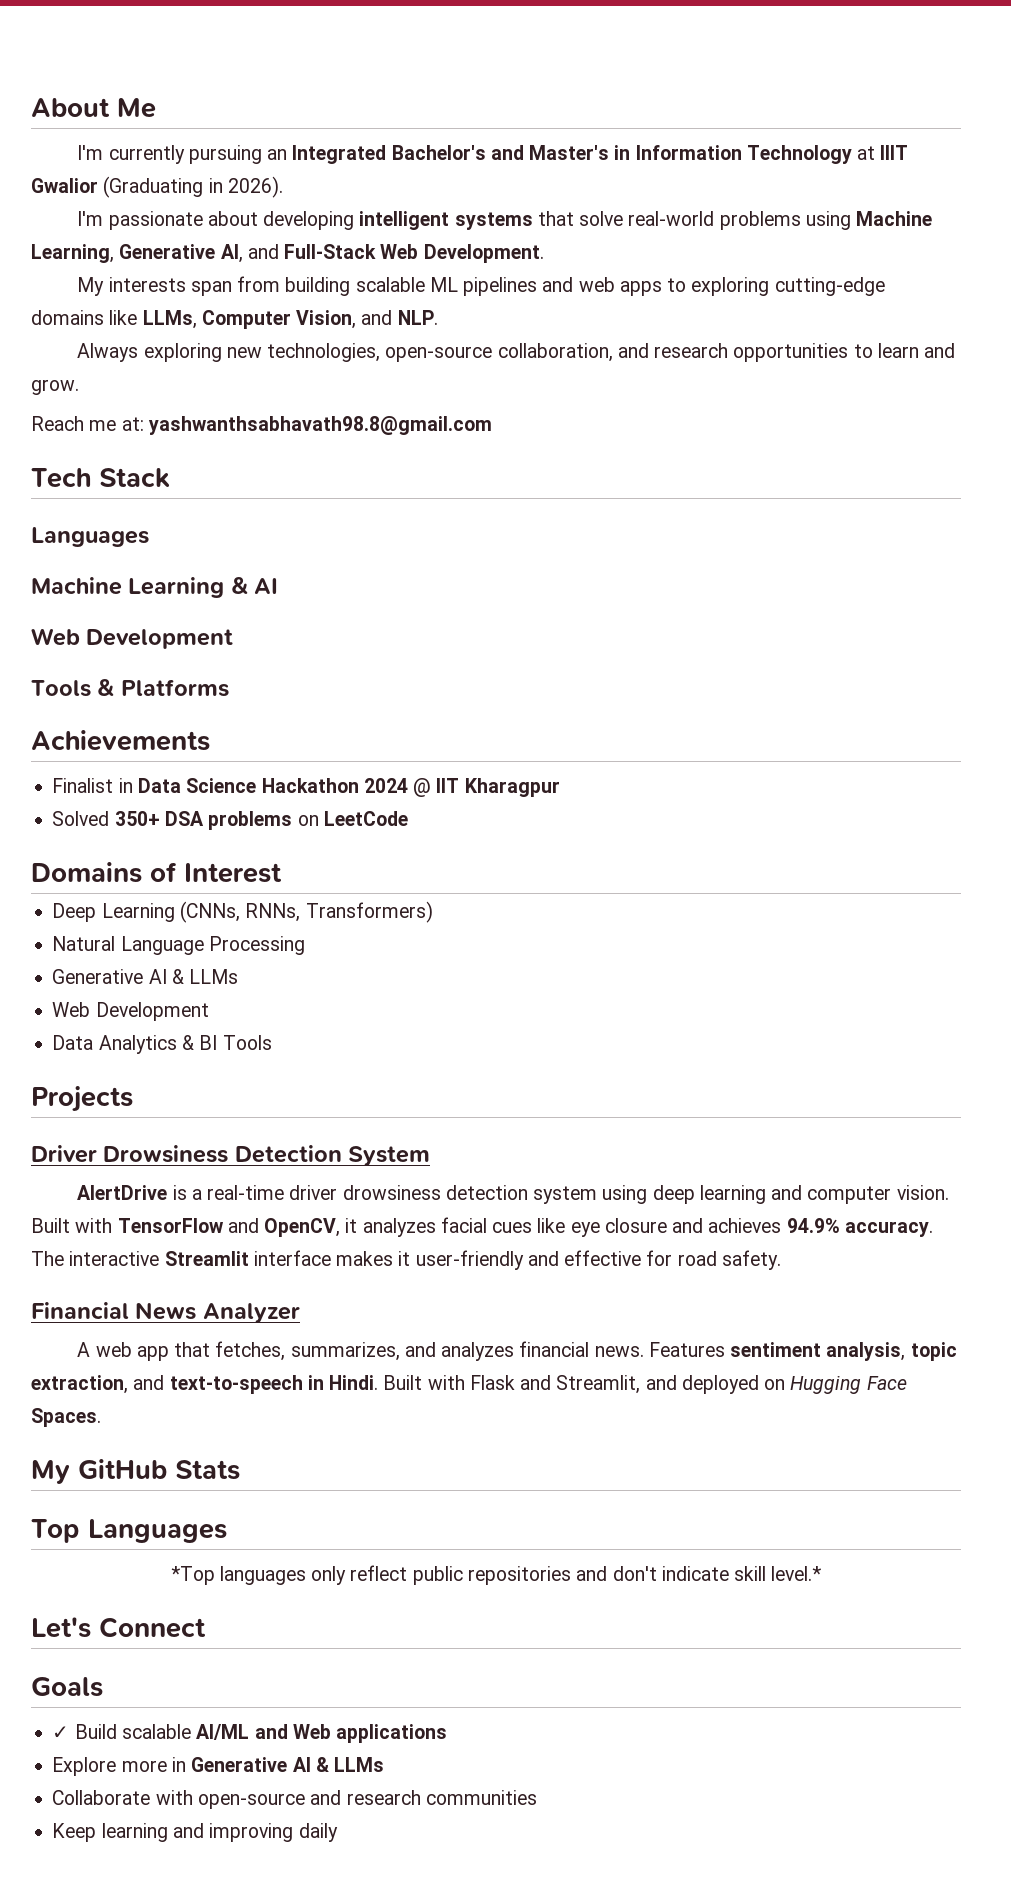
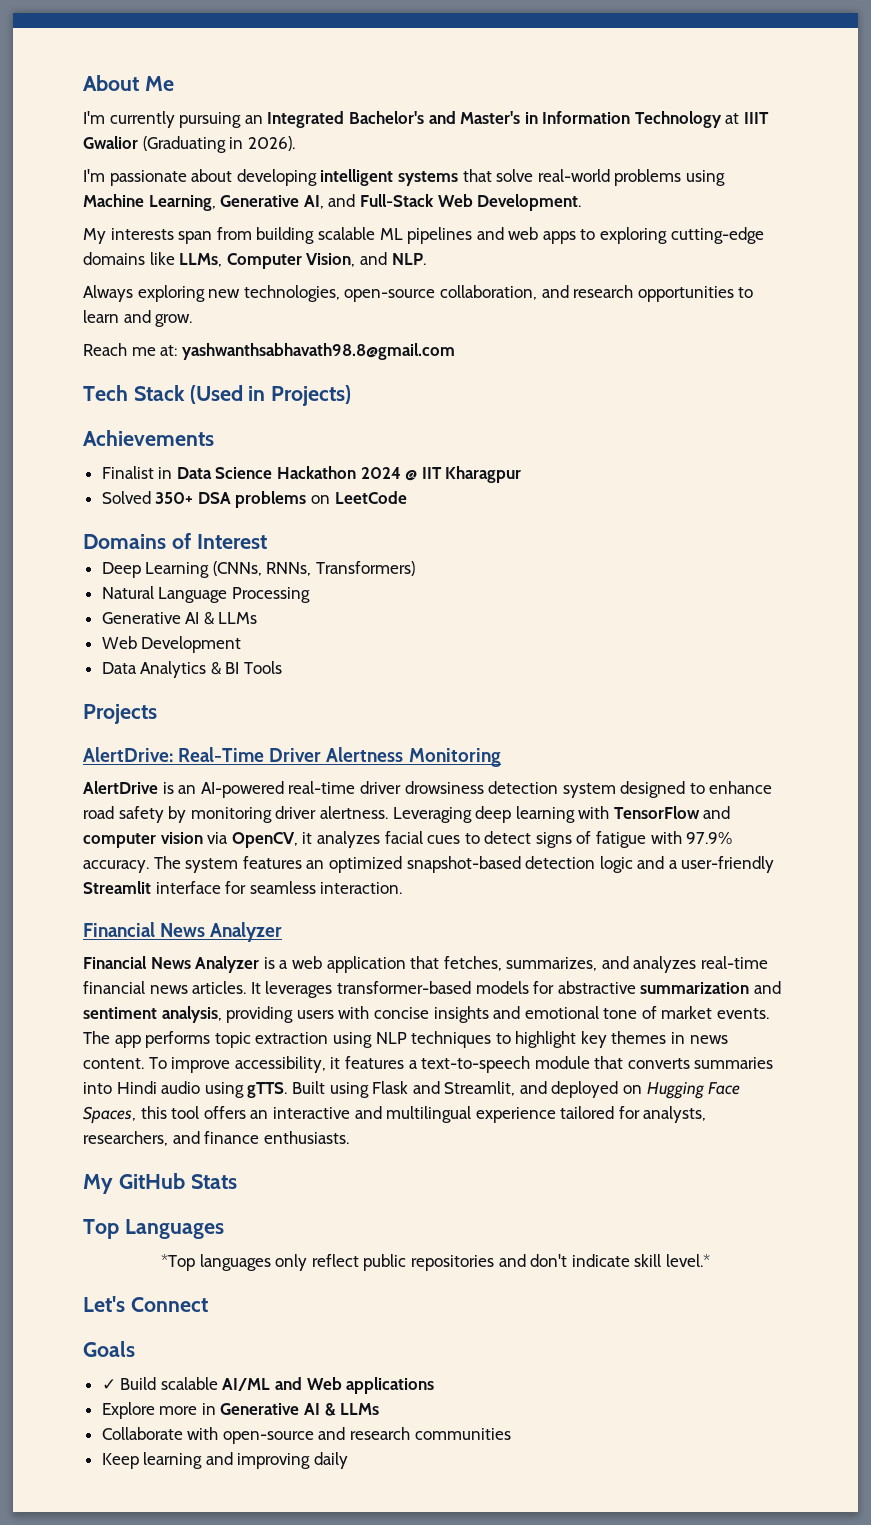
[31,527,149,547] [31,577,279,598] [31,628,234,649] [31,679,229,697] // Languages // Machine Learning & AI // Web Development // Tools & Platforms -> [189,385,352,406] (Used in Projects)
[31,1145,431,1166] Driver Drowsiness Detection System -> [83,747,501,767] AlertDrive: Real-Time Driver Alertness Monitoring
[191,1189,202,1200] a -> [178,781,284,798] an AI-powered
[602,1185,949,1204] [31,1218,259,1233] using deep learning and computer vision. Built with TensorFlow and -> [620,781,773,798] [83,806,731,823] [83,832,229,848] designed to enhance road safety by monitoring driver alertness. Leveraging deep learning with TensorFlow and computer vision via
[537,1218,933,1237] [31,1250,781,1270] [31,1302,300,1323] [77,1342,169,1361] like eye closure and achieves 94.9% accuracy. The interactive Streamlit interface makes it user-friendly and effective for road safety. // Financial News Analyzer // A web app -> [464,831,733,848] [83,856,775,873] [83,881,403,894] [83,922,283,942] [83,956,406,973] to detect signs of fatigue with 97.9% accuracy. The system features an optimized snapshot-based detection logic and a user-friendly Streamlit interface for seamless interaction. // Financial News Analyzer // Financial News Analyzer is a web application
[519,1341,957,1361] [31,1375,465,1394] financial news. Features sentiment analysis, topic extraction, and text-to-speech in Hindi. Built with -> [701,956,769,969] [83,981,781,998] [83,1006,770,1023] [83,1031,728,1048] [83,1056,774,1073] [83,1081,369,1098] real-time financial news articles. It leverages transformer-based models for abstractive summarization and sentiment analysis, providing users with concise insights and emotional tone of market events. The app performs topic extraction using NLP techniques to highlight key themes in news content. To improve accessibility, it features a text-to-speech module that converts summaries into Hindi audio using gTTS. Built using
[31,1408,101,1427] Spaces. -> [83,1106,707,1124] [83,1131,349,1146] Spaces, this tool offers an interactive and multilingual experience tailored for analysts, researchers, and finance enthusiasts.

